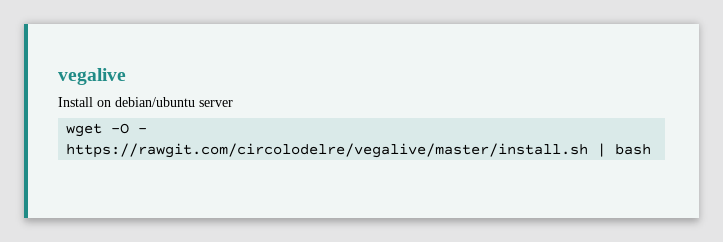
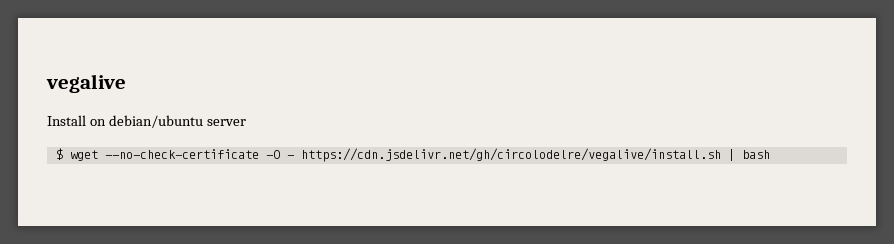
[66,123,103,137] wget -> [55,148,259,161] $ wget --no-check-certificate
[66,143,589,158] https://rawgit.com/circolodelre/vegalive/master/install.sh -> [300,148,721,162] https://cdn.jsdelivr.net/gh/circolodelre/vegalive/install.sh

